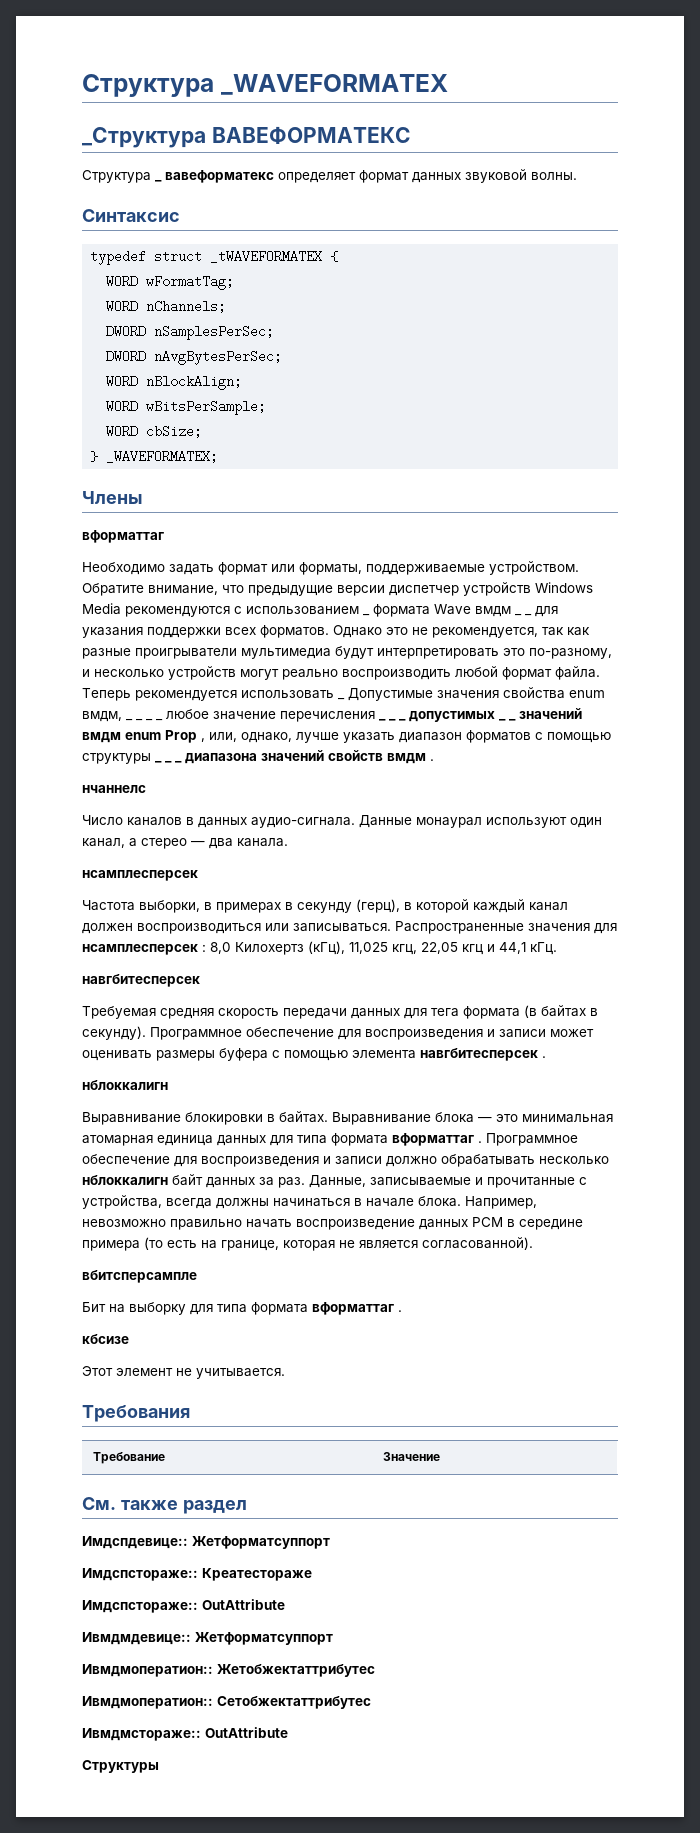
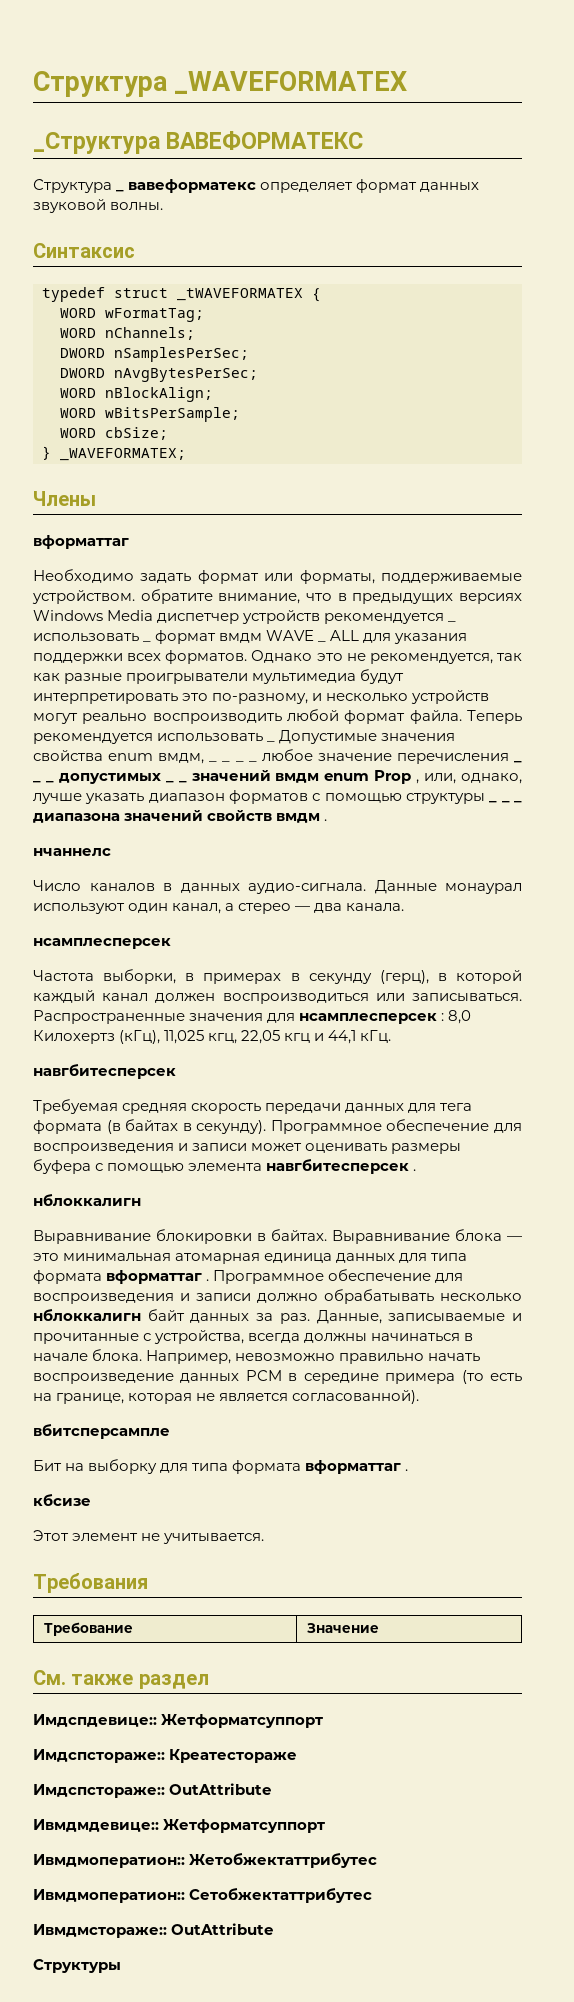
[82,583,144,596] Обратите -> [140,589,213,604] обратите
[248,582,593,596] [82,603,532,617] предыдущие версии диспетчер устройств Windows Media рекомендуются с использованием _ формата Wave вмдм _ _ -> [337,593,523,604] [33,610,457,624] [33,630,315,644] [318,641,327,642] [330,630,360,641] в предыдущих версиях Windows Media диспетчер устройств рекомендуется _ использовать _ формат вмдм WAVE _ ALL

